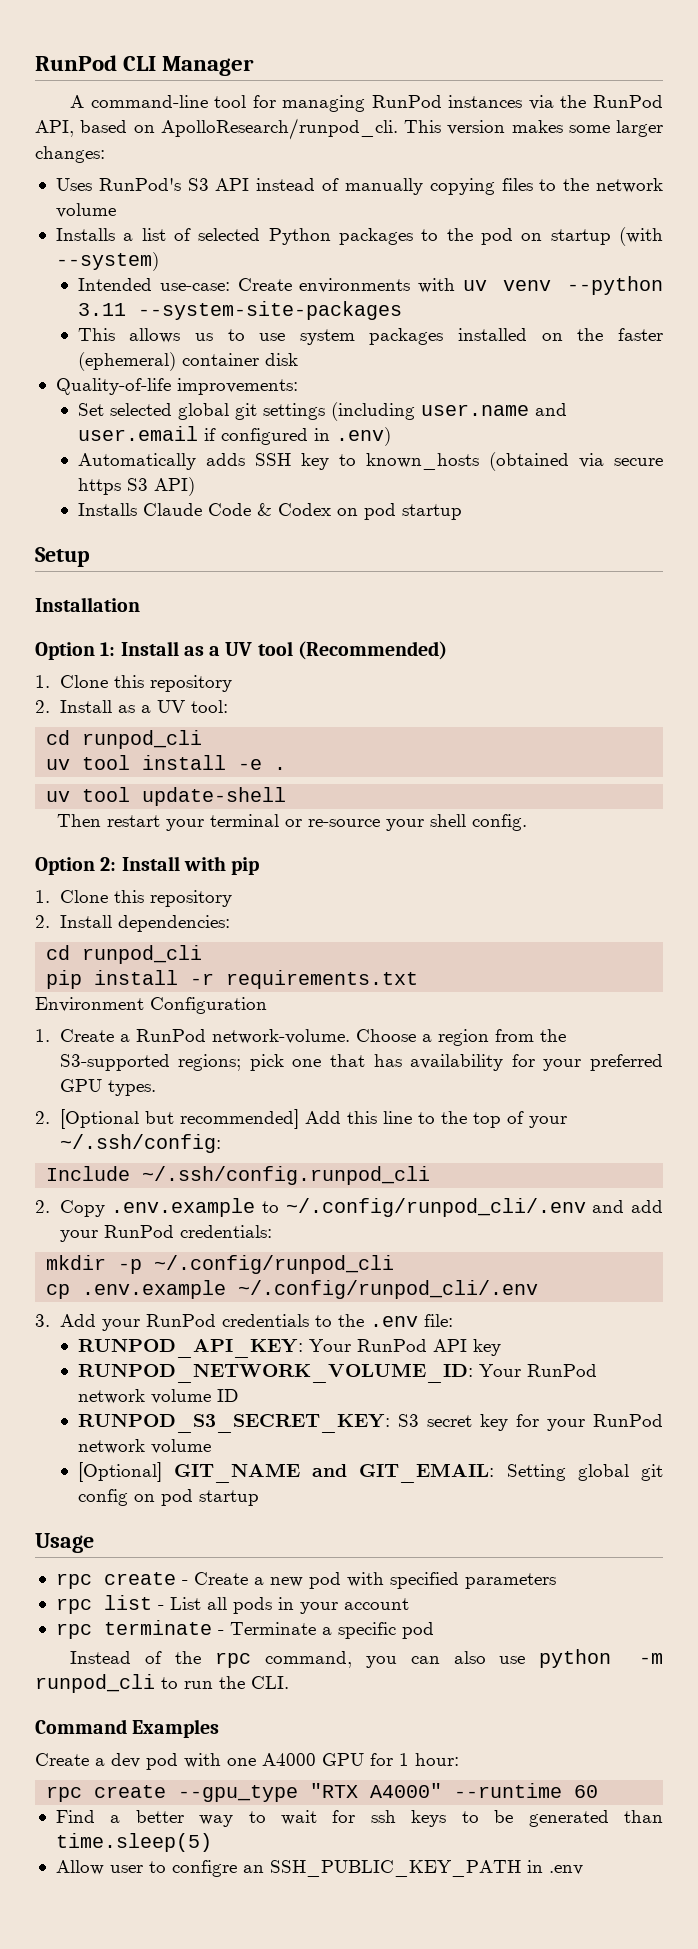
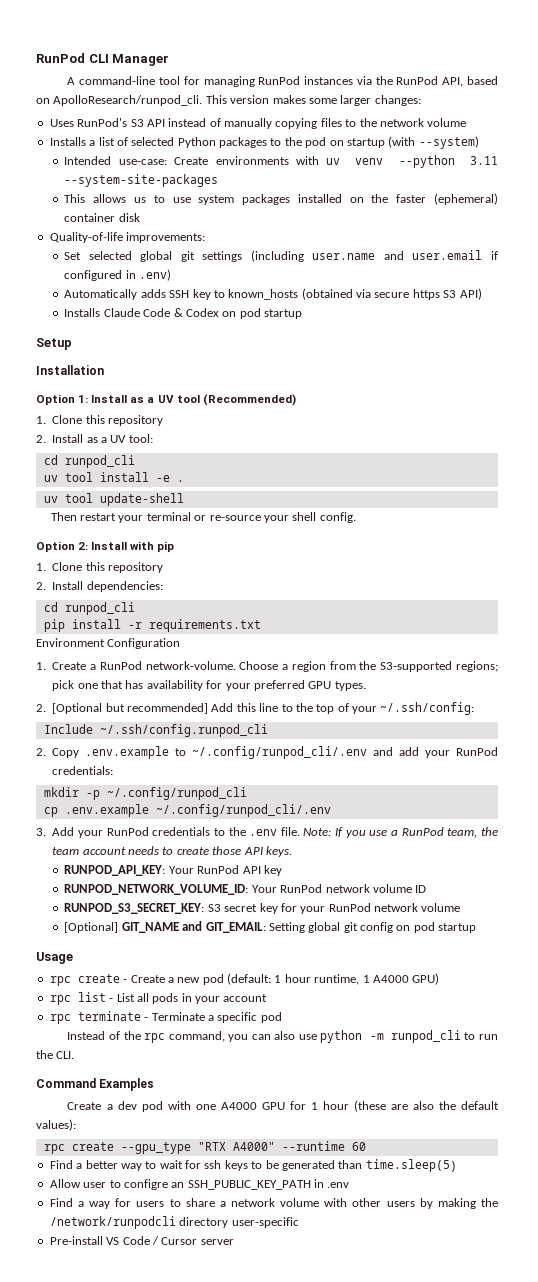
[423,1314,453,1327] file: -> [280,827,498,838] [52,846,292,857] file. Note: If you use a RunPod team, the team account needs to create those API keys.
[346,1572,556,1589] with specified parameters -> [227,973,440,985] (default: 1 hour runtime, 1 A4000 GPU)
[415,1753,459,1766] hour: -> [322,1100,499,1112] [36,1119,76,1131] hour (these are also the default values):
(583, 1870) none -> [49,1198,498,1209] [49,1216,299,1229] [49,1236,234,1245] // Find a way for users to share a network volume with other users by making the /network/runpodcli directory user-specific // Pre-install VS Code / Cursor server

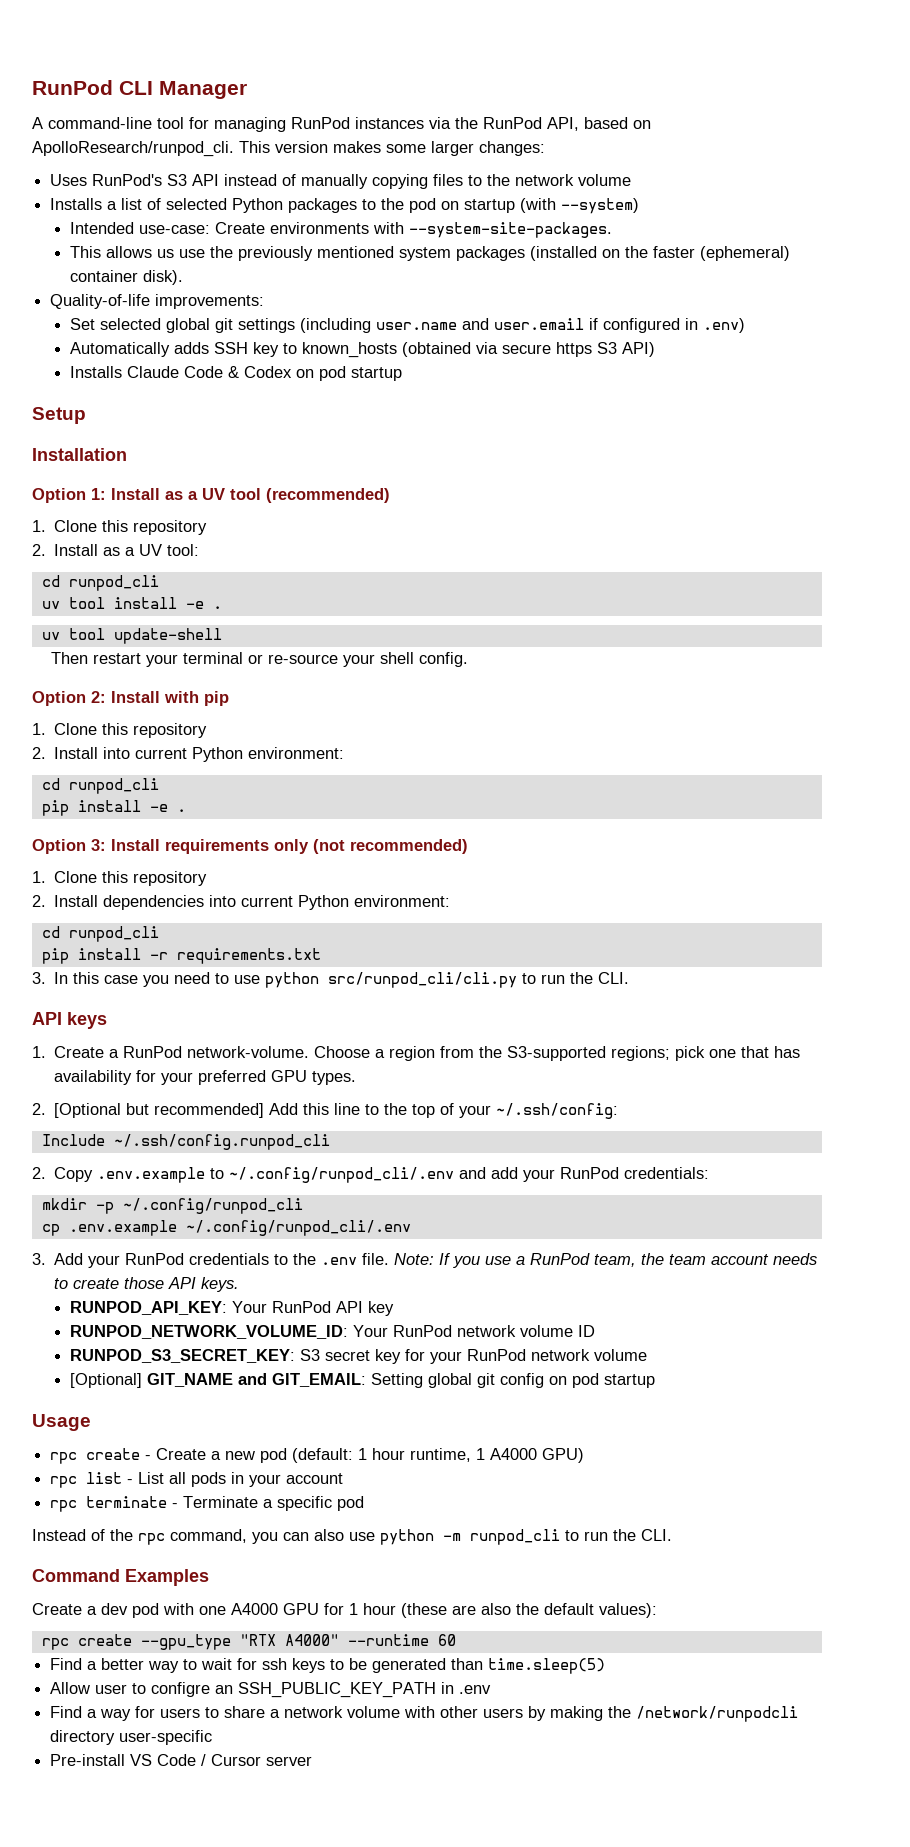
[326,155,499,168] [64,174,219,187] uv venv --python 3.11 --system-site-packages -> [408,222,612,238] --system-site-packages.
[153,195,191,203] to use -> [178,246,394,261] use the previously mentioned
[297,194,342,203] installed -> [529,246,597,261] (installed
[118,213,140,222] disk -> [142,270,183,285] disk).
[202,394,296,406] (Recommended) -> [266,488,390,503] (recommended)
[86,581,163,592] dependencies: -> [103,747,345,762] [41,778,159,794] [41,800,186,816] [32,839,468,854] [32,871,208,886] [32,895,451,910] into current Python environment: // cd runpod_cli // pip install -e . // Option 3: Install requirements only (not recommended) // 1. Clone this repository // 2. Install dependencies into current Python environment:
[36,638,181,649] Environment Configuration -> [32,972,630,988] [32,1012,107,1029] 3. In this case you need to use python src/runpod_cli/cli.py to run the CLI. // API keys

